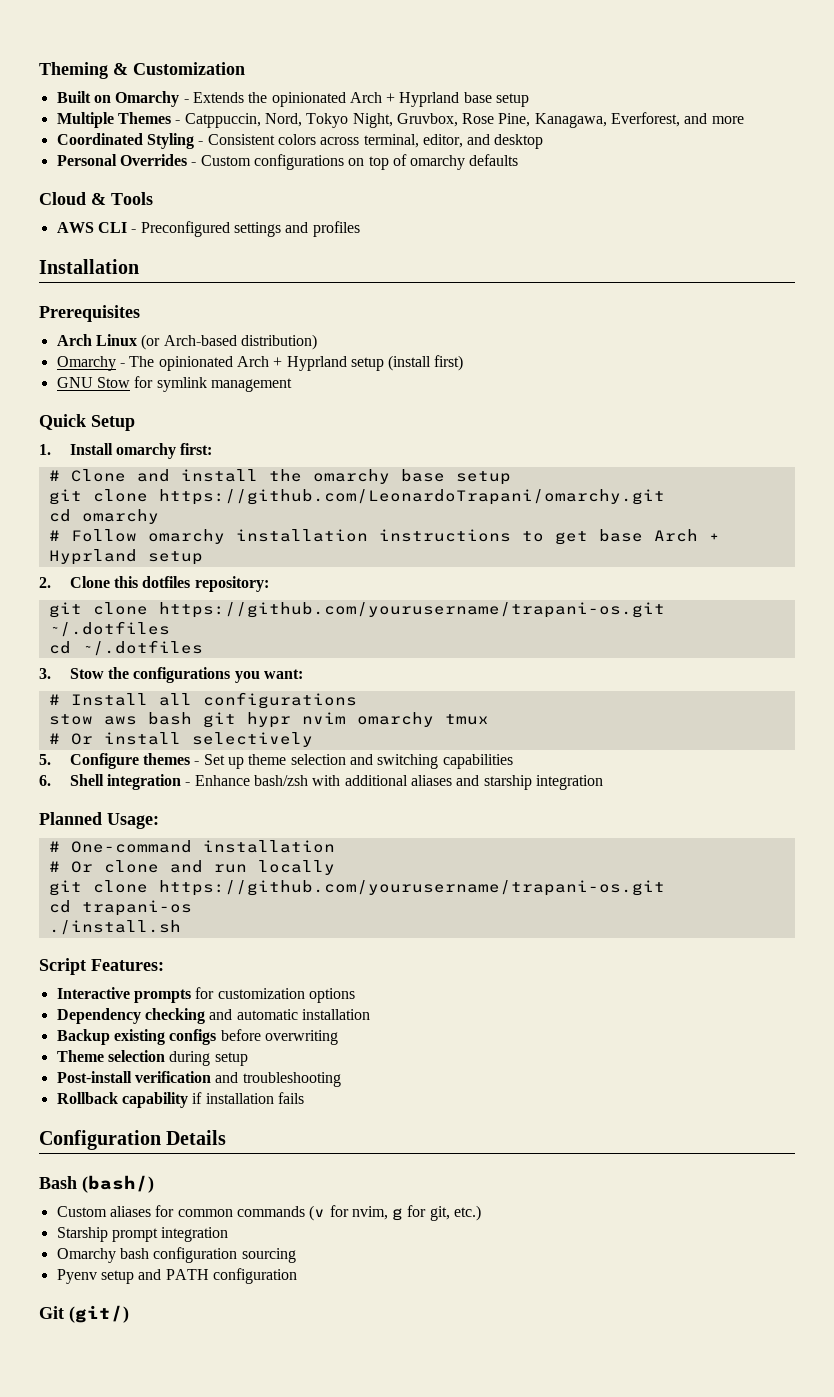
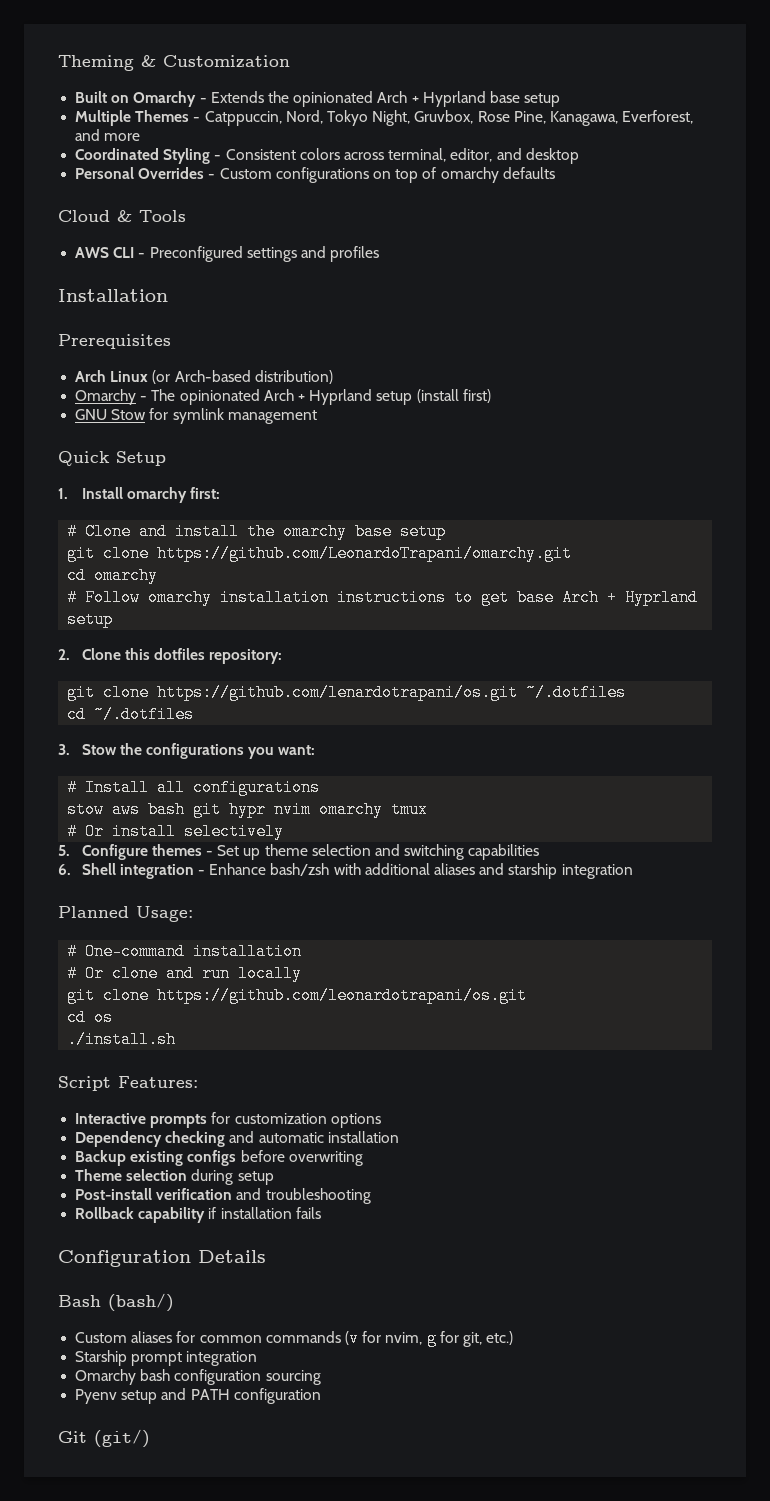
[158,602,665,618] https://github.com/yourusername/trapani-os.git -> [157,684,519,701] https://github.com/lenardotrapani/os.git
[158,880,665,896] [48,900,192,916] https://github.com/yourusername/trapani-os.git // cd trapani-os -> [157,987,528,1004] [67,1009,114,1026] https://github.com/leonardotrapani/os.git // cd os

